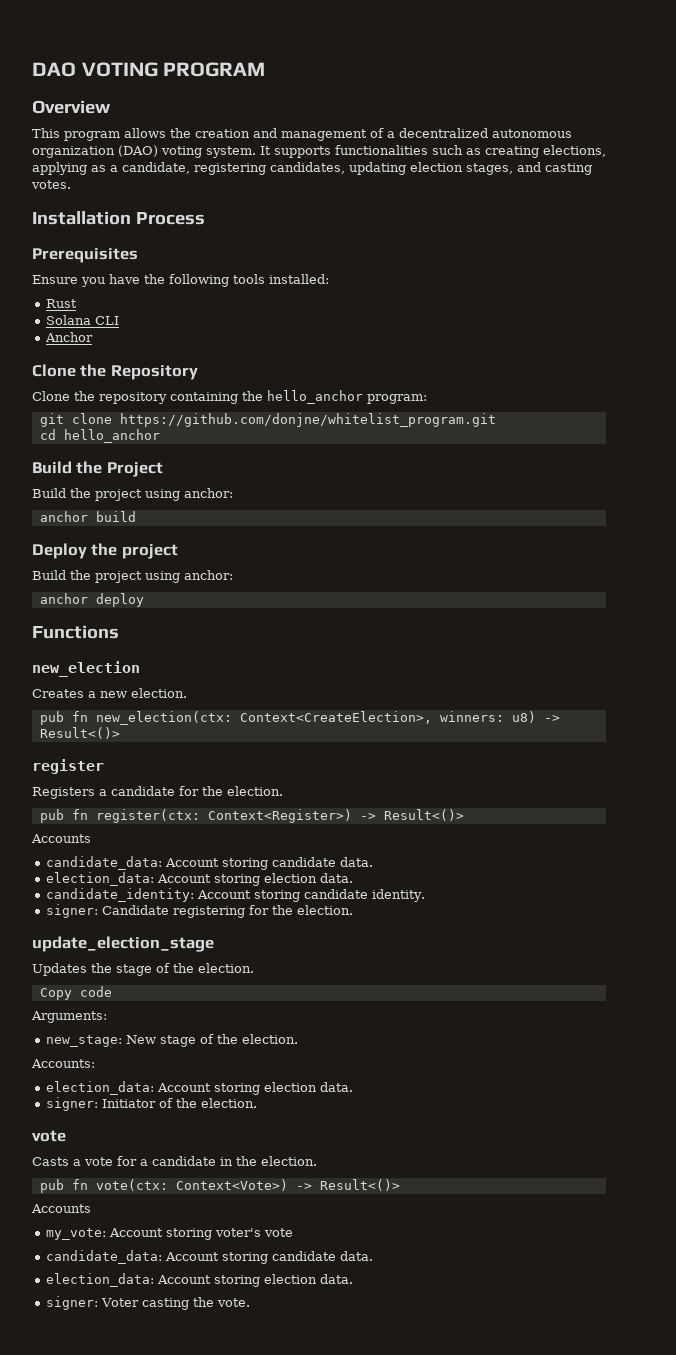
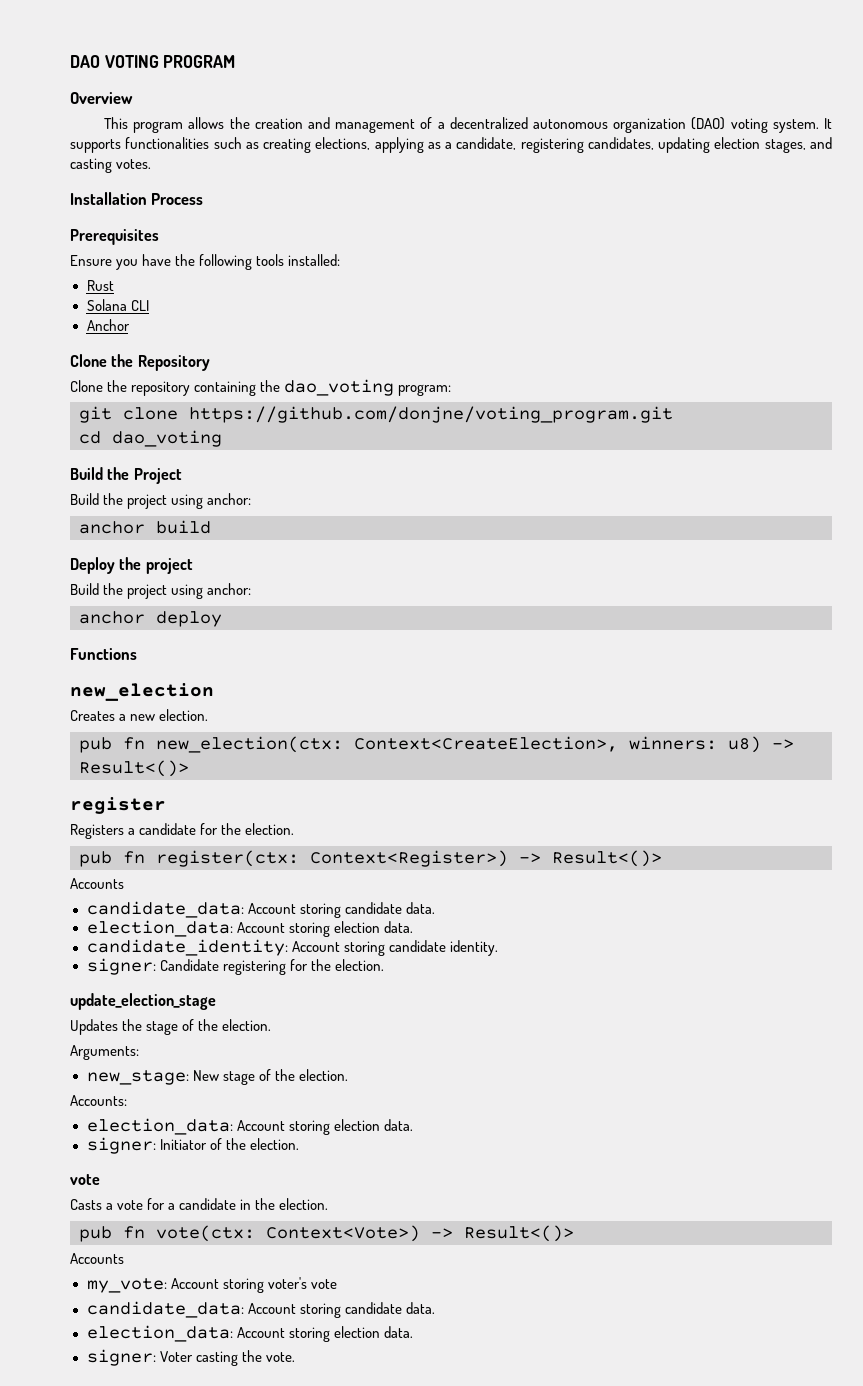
[267,390,363,404] hello_anchor -> [284,379,395,396] dao_voting
[119,413,496,427] https://github.com/donjne/whitelist_program.git -> [189,406,673,423] https://github.com/donjne/voting_program.git
[63,429,160,443] hello_anchor -> [112,430,222,447] dao_voting
[39,986,112,1000] // Copy code -> (272, 1025) none

